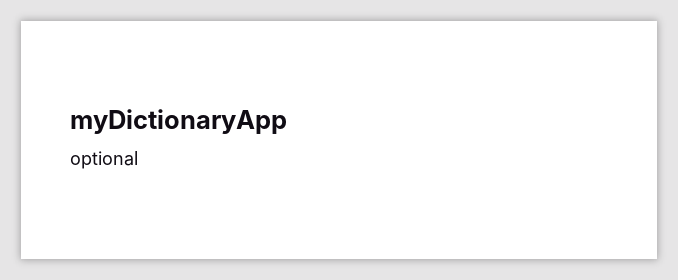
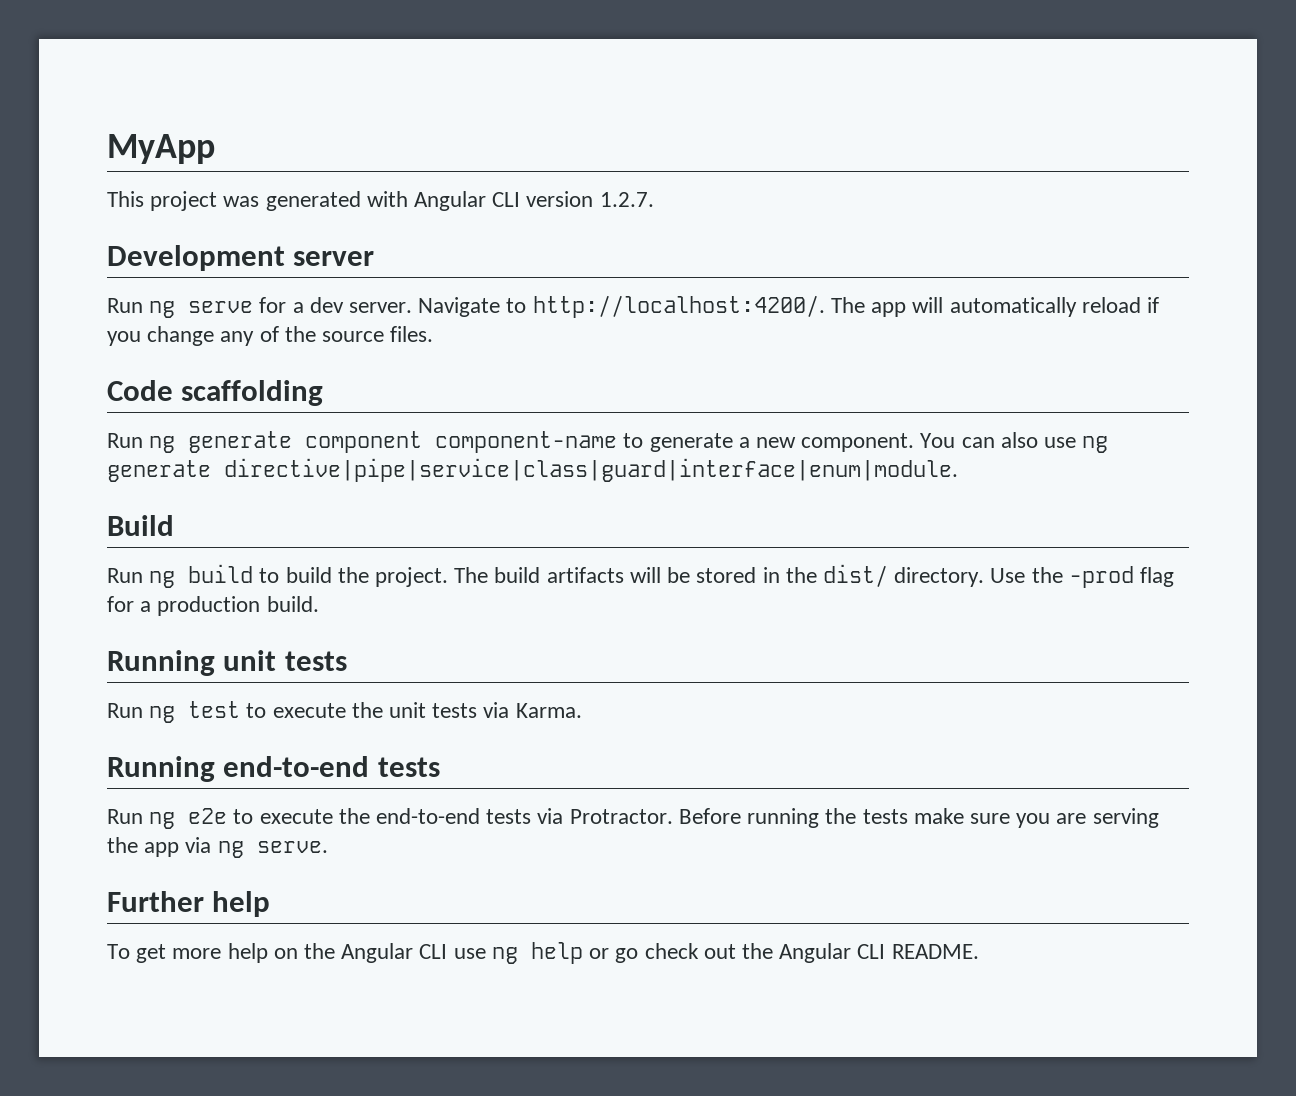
[70,109,287,134] [70,151,138,169] myDictionaryApp // optional -> [107,134,215,164] [107,191,654,211] [107,245,375,271] [107,295,1159,318] [107,326,434,346] [107,380,324,406] [107,431,1109,453] [107,458,958,482] [107,515,174,536] [107,564,1174,588] [107,596,319,616] [107,650,347,676] [107,701,582,723] [107,756,440,782] [107,808,1159,829] [107,837,328,858] [107,891,271,917] [107,942,979,964] MyApp // This project was generated with Angular CLI version 1.2.7. // Development server // Run ng serve for a dev server. Navigate to http://localhost:4200/. The app will automatically reload if you change any of the source files. // Code scaffolding // Run ng generate component component-name to generate a new component. You can also use ng generate directive|pipe|service|class|guard|interface|enum|module. // Build // Run ng build to build the project. The build artifacts will be stored in the dist/ directory. Use the -prod flag for a production build. // Running unit tests // Run ng test to execute the unit tests via Karma. // Running end-to-end tests // Run ng e2e to execute the end-to-end tests via Protractor. Before running the tests make sure you are serving the app via ng serve. // Further help // To get more help on the Angular CLI use ng help or go check out the Angular CLI README.

